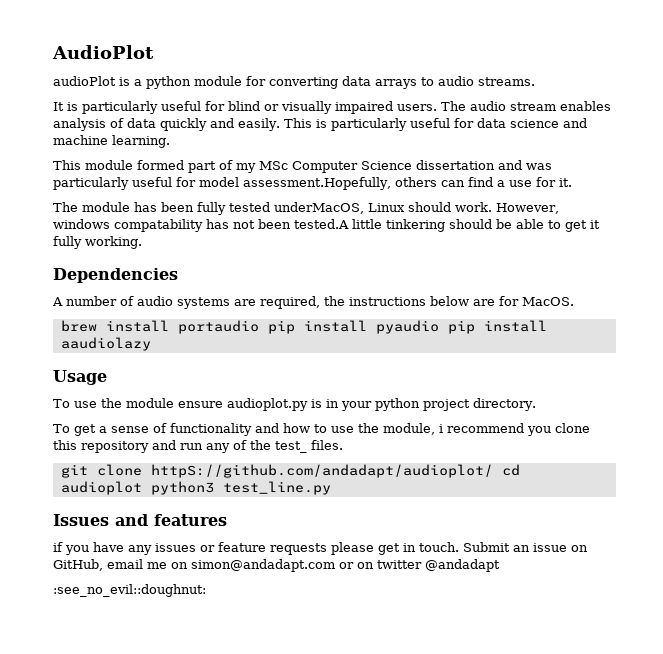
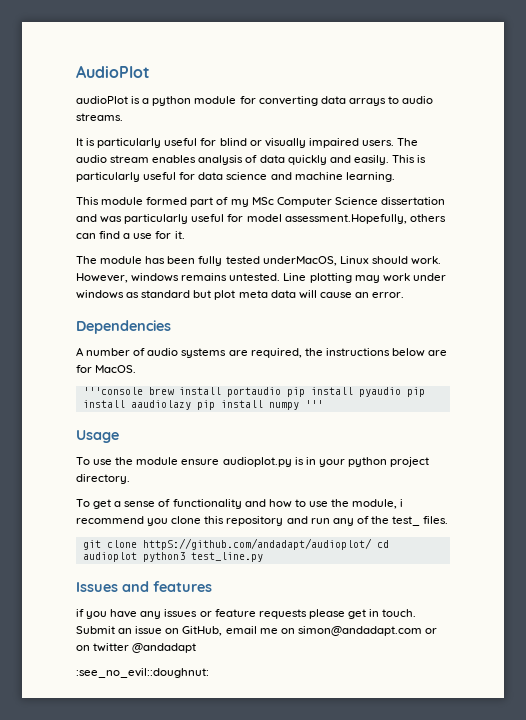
[114,219,600,232] [53,236,142,249] compatability has not been tested.A little tinkering should be able to get it fully working. -> [181,273,446,283] [76,290,405,300] remains untested. Line plotting may work under windows as standard but plot meta data will cause an error.
(574, 301) none -> [82,387,143,395] '''console
(151, 344) none -> [196,400,323,410] pip install numpy '''

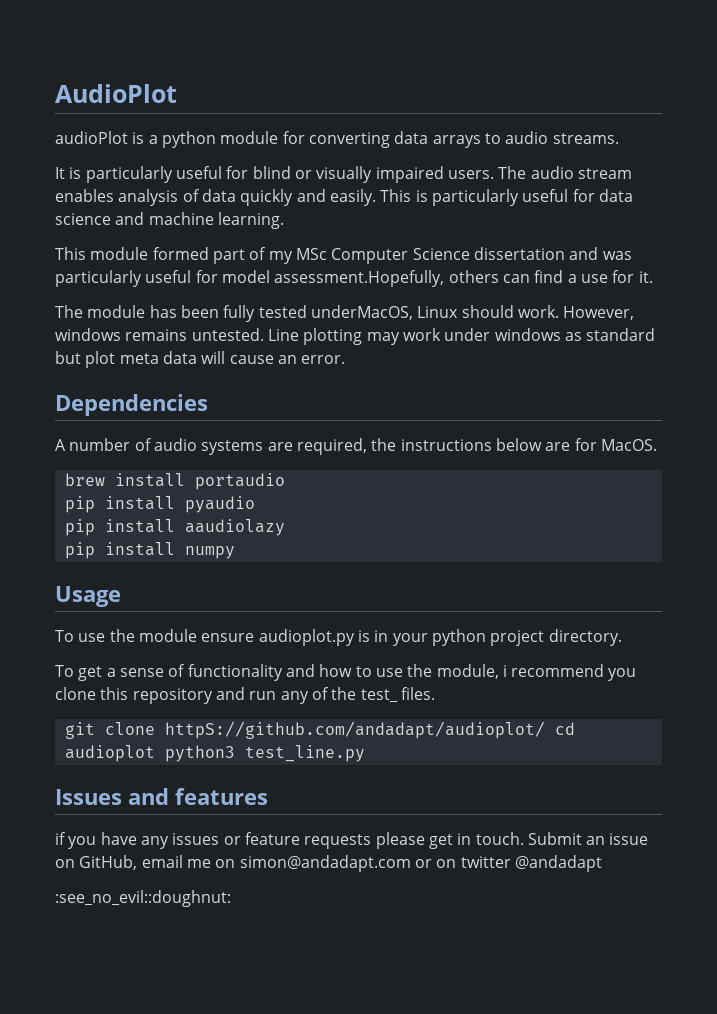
[82,387,143,395] '''console -> (657, 445) none
(281, 392) none -> (285, 481) //
(401, 392) none -> (255, 504) //
(191, 405) none -> (285, 527) //
[304,400,323,408] ''' -> (235, 552) none

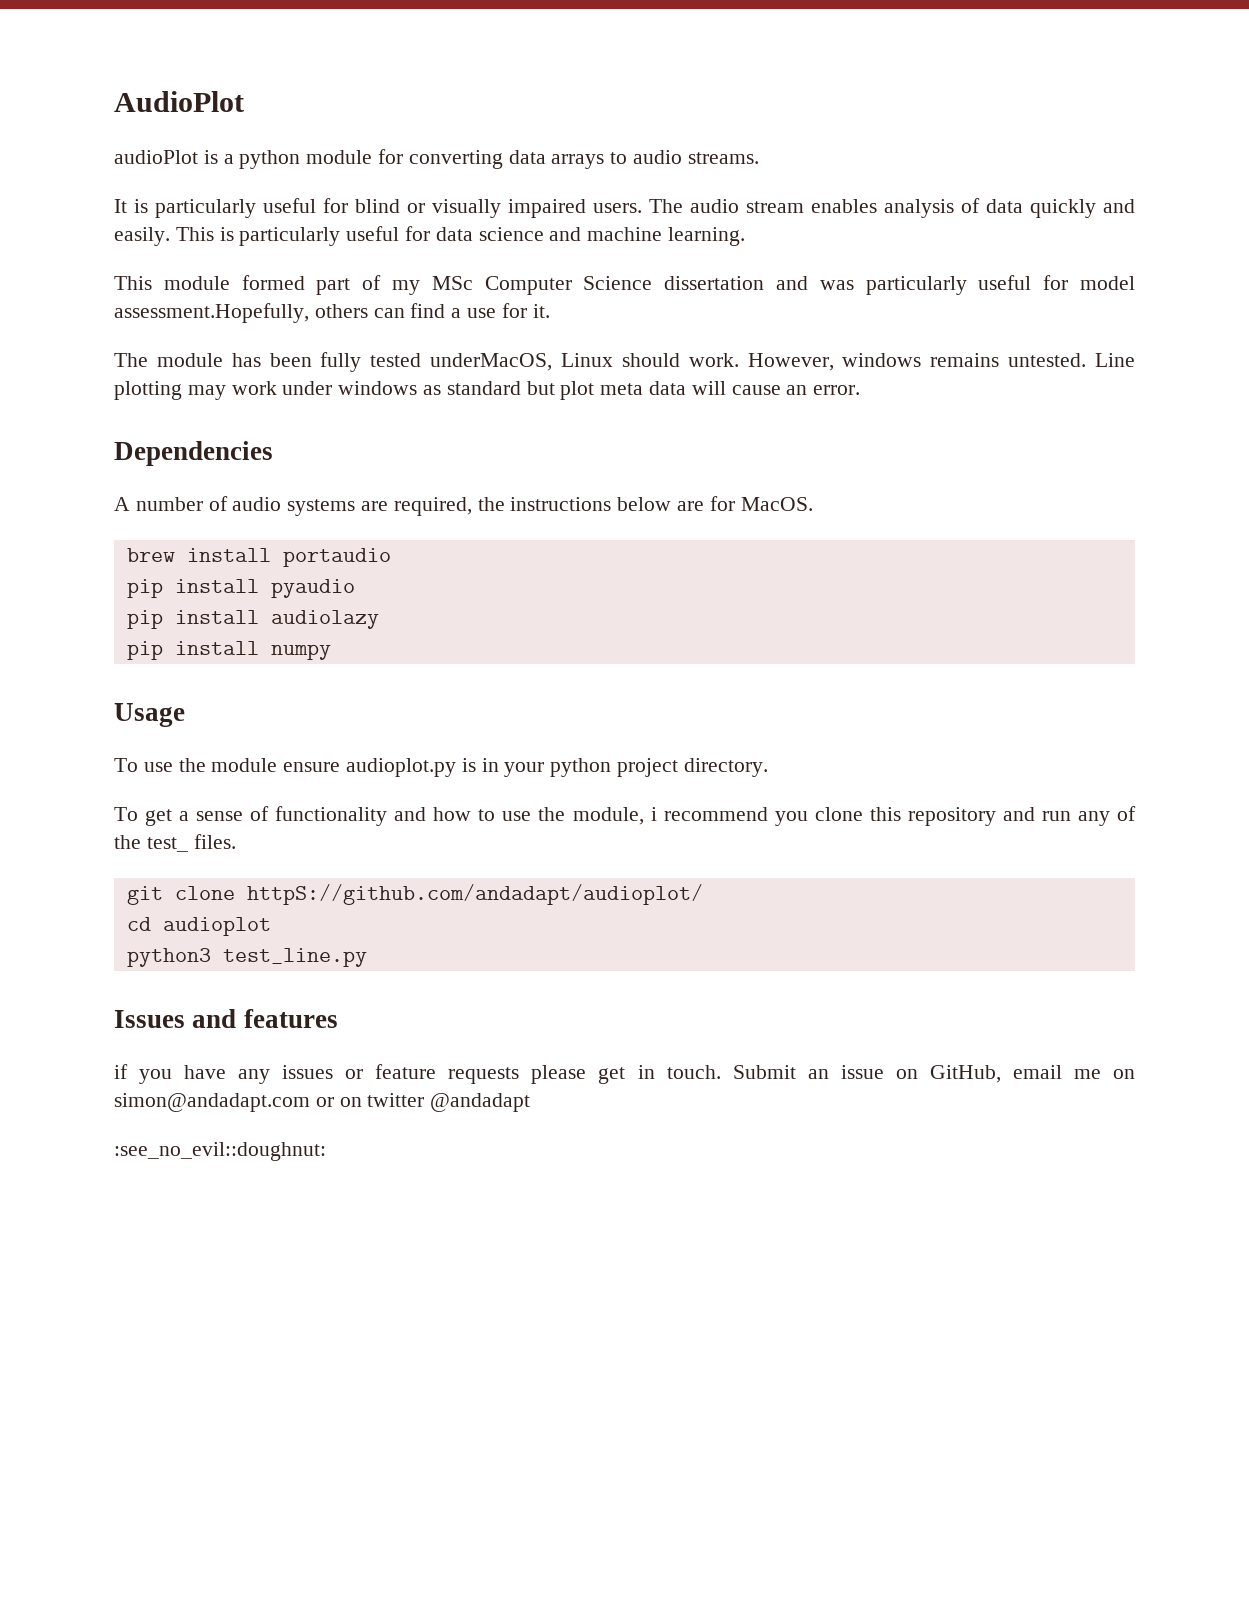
[184,519,285,536] aaudiolazy -> [270,610,379,629] audiolazy
(545, 730) none -> (703, 894) //
(155, 753) none -> (271, 926) //

